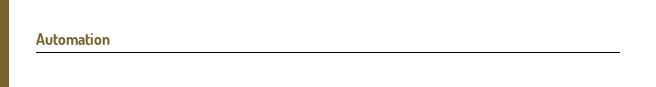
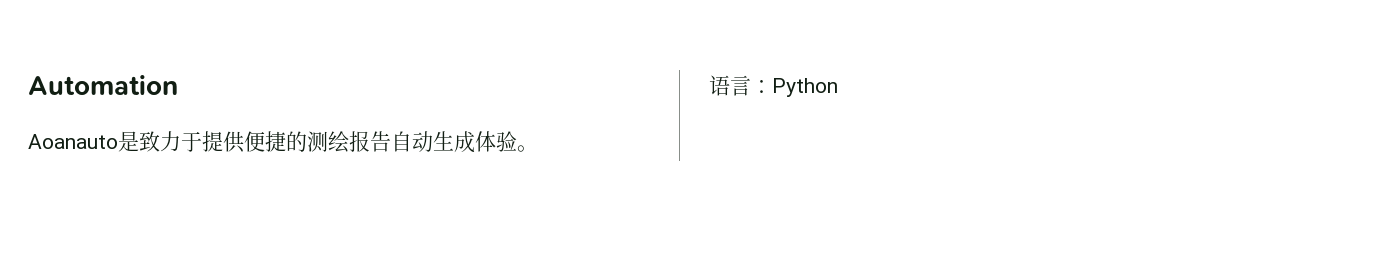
(110, 39) none -> [28,131,538,153] [709,75,838,97] // Aoanauto是致力于提供便捷的测绘报告自动生成体验。 // 语言：Python

